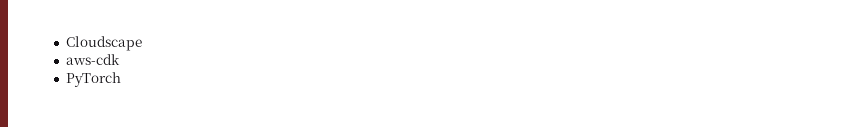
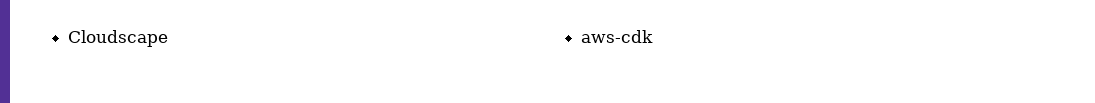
[65,72,121,87] // PyTorch -> (654, 36) none

